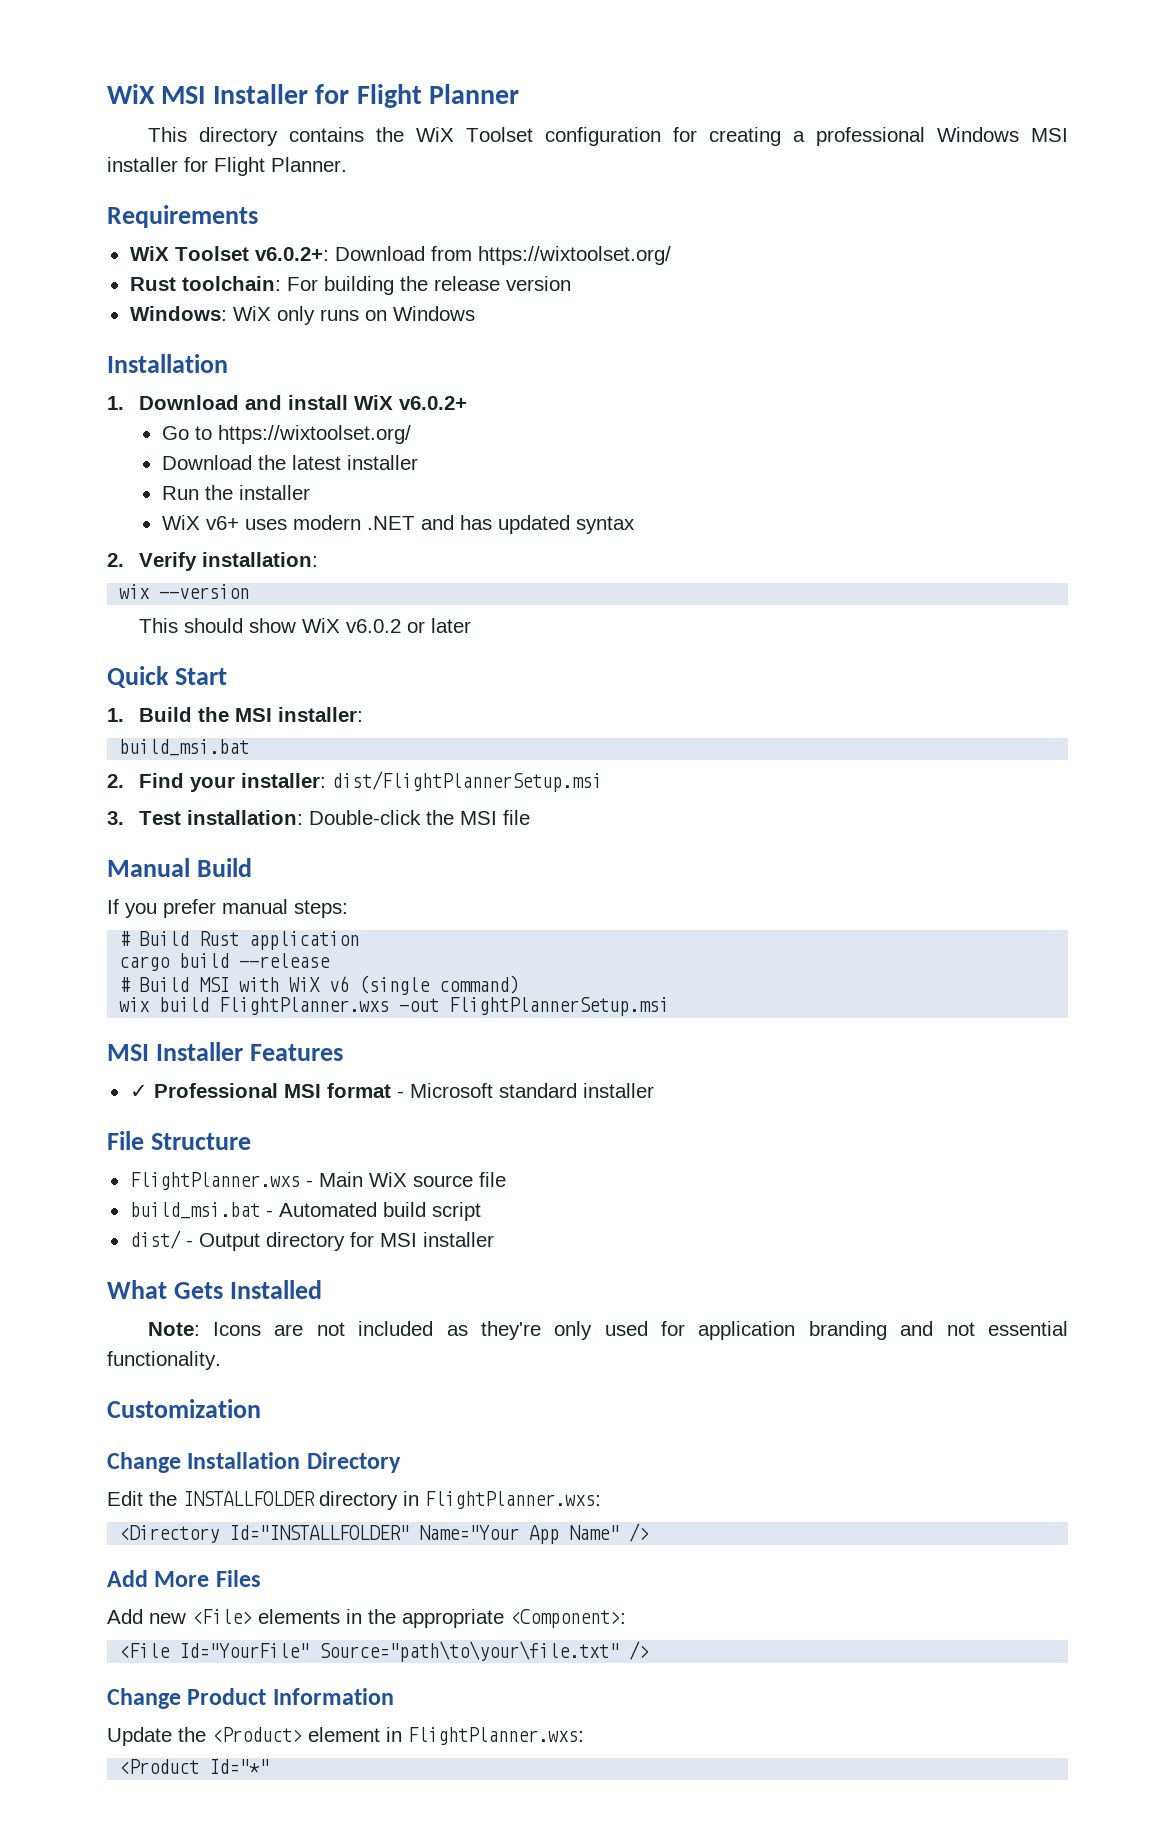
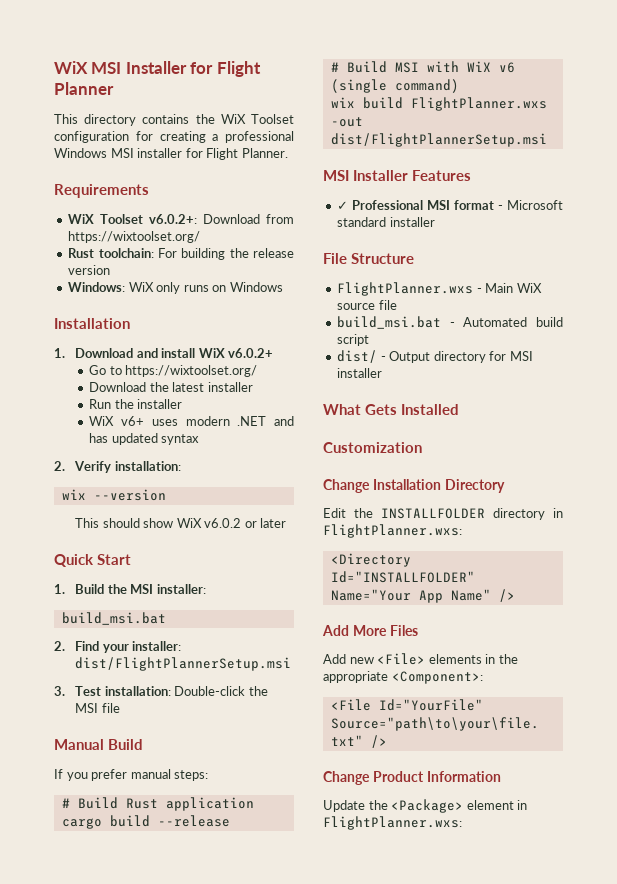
[449,997,670,1016] FlightPlannerSetup.msi -> [330,133,547,147] dist/FlightPlannerSetup.msi
[147,1321,1068,1340] [107,1351,221,1370] // Note: Icons are not included as they're only used for application branding and not essential functionality. -> (460, 409) none
[212,1727,302,1742] <Product> -> [391,799,464,813] <Package>
[119,1759,270,1774] // <Product Id="*" -> (462, 823) none

